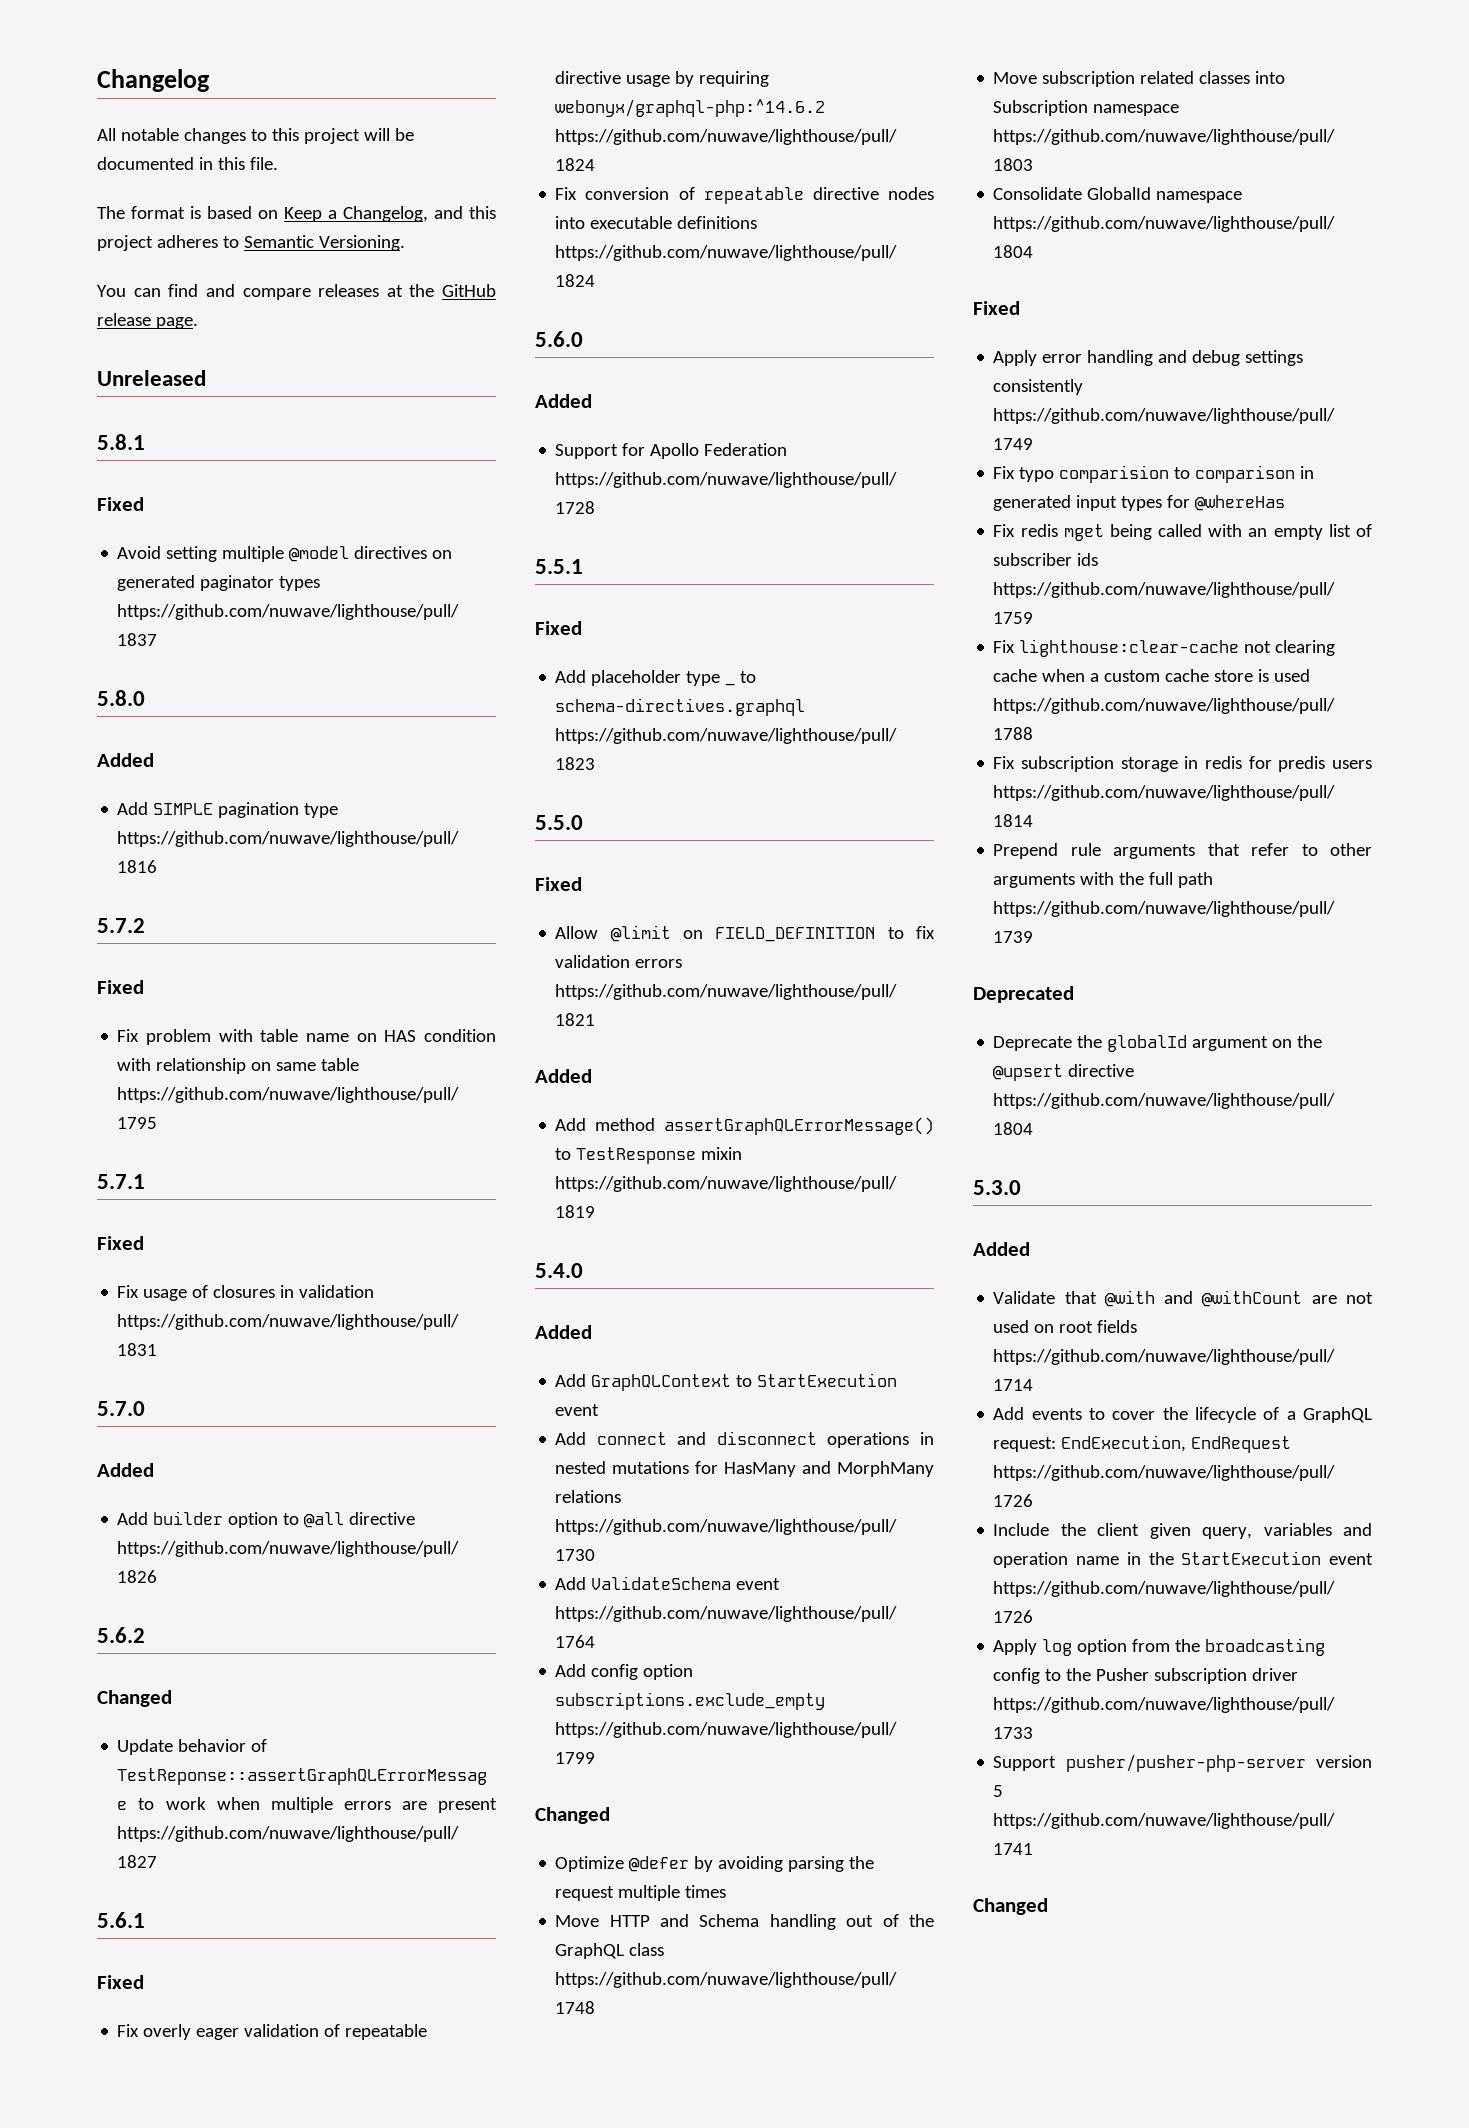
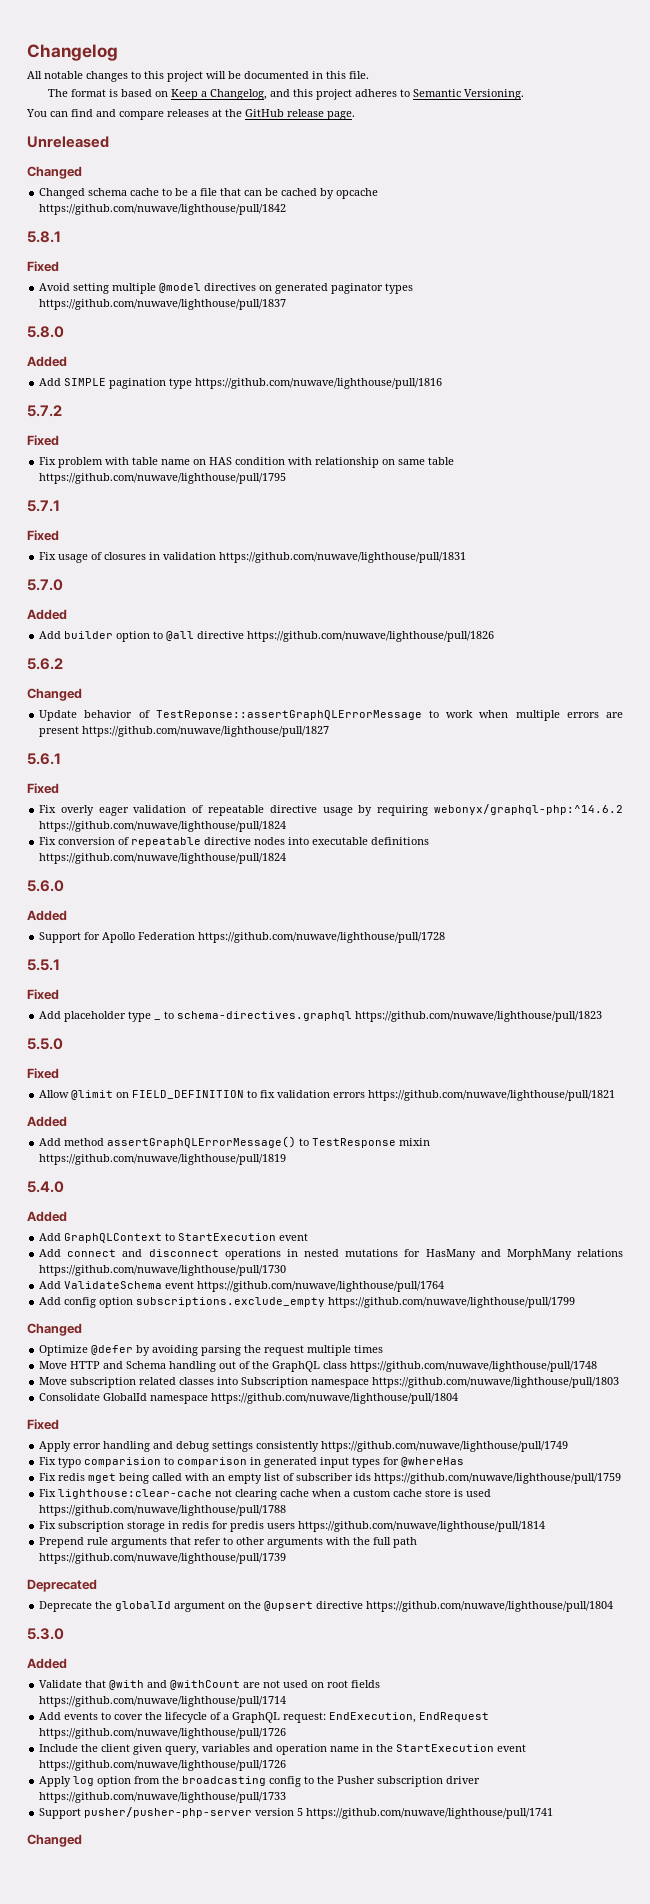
(206, 378) none -> [27,166,82,179] [39,188,379,199] [39,204,287,215] // Changed // Changed schema cache to be a file that can be cached by opcache https://github.com/nuwave/lighthouse/pull/1842

